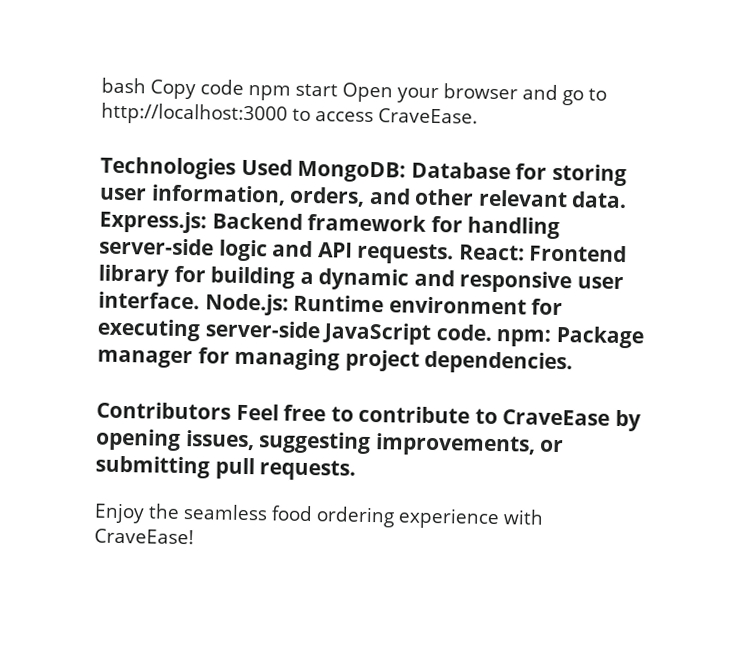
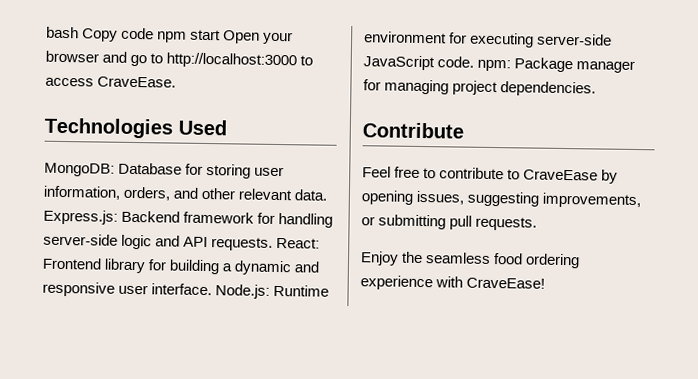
(293, 167) none -> (227, 127) //
[96,401,231,420] Contributors -> [362,122,464,139] Contribute //

